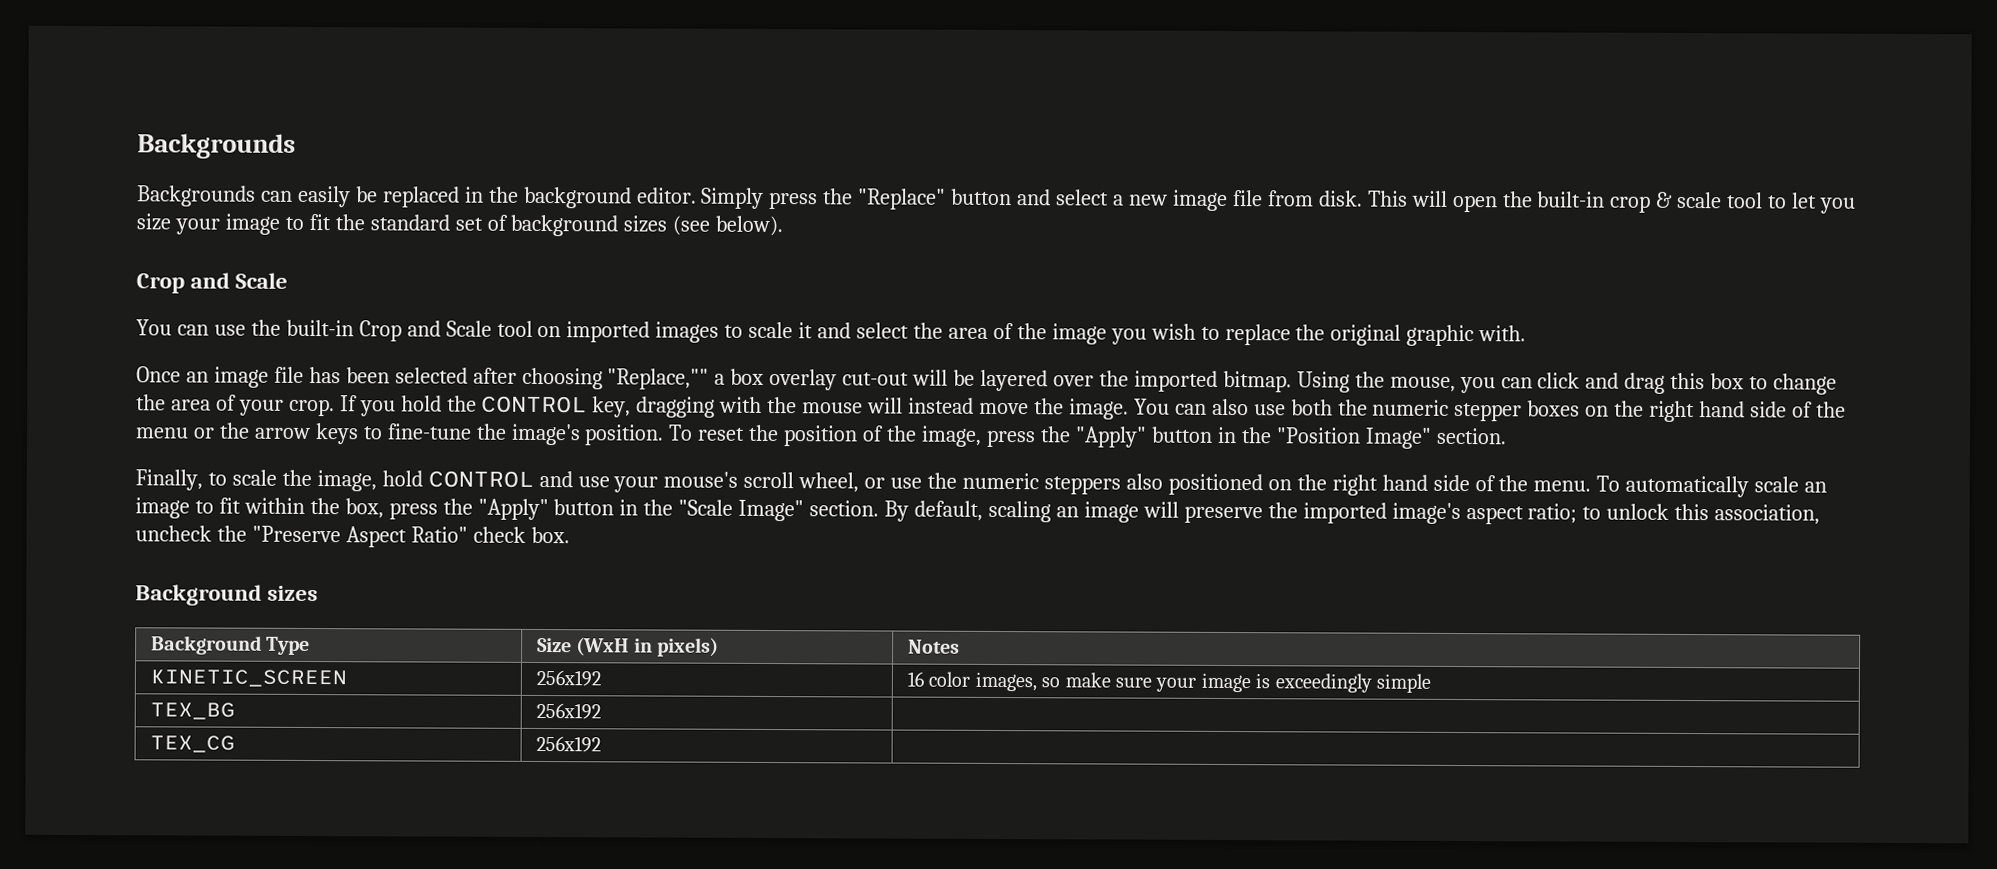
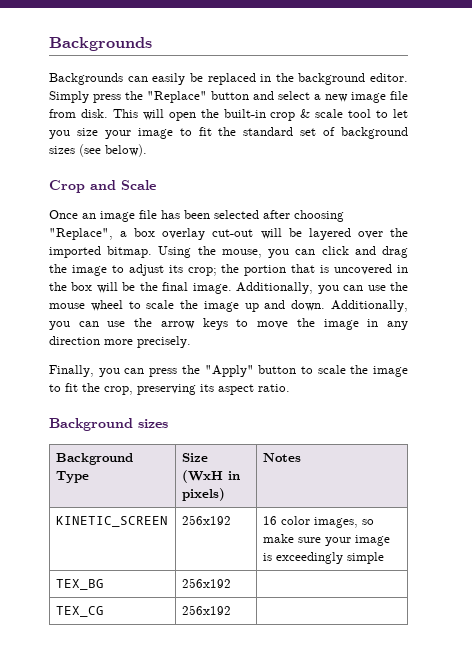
[136,319,1527,347] // You can use the built-in Crop and Scale tool on imported images to scale it and select the area of the image you wish to replace the original graphic with. -> (156, 185) none
[607,368,710,390] "Replace,"" -> [49,228,113,240] "Replace",
[1670,372,1838,395] [136,394,1846,423] [135,422,1507,449] [135,469,1828,498] [135,497,1821,525] [135,525,570,548] this box to change the area of your crop. If you hold the CONTROL key, dragging with the mouse will instead move the image. You can also use both the numeric stepper boxes on the right hand side of the menu or the arrow keys to fine-tune the image's position. To reset the position of the image, press the "Apply" button in the "Position Image" section. // Finally, to scale the image, hold CONTROL and use your mouse's scroll wheel, or use the numeric steppers also positioned on the right hand side of the menu. To automatically scale an image to fit within the box, press the "Apply" button in the "Scale Image" section. By default, scaling an image will preserve the imported image's aspect ratio; to unlock this association, uncheck the "Preserve Aspect Ratio" check box. -> [49,264,409,276] [49,282,408,294] [49,300,408,312] [49,318,408,330] [49,336,191,348] [49,365,408,377] [49,383,290,395] the image to adjust its crop; the portion that is uncovered in the box will be the final image. Additionally, you can use the mouse wheel to scale the image up and down. Additionally, you can use the arrow keys to move the image in any direction more precisely. // Finally, you can press the "Apply" button to scale the image to fit the crop, preserving its aspect ratio.

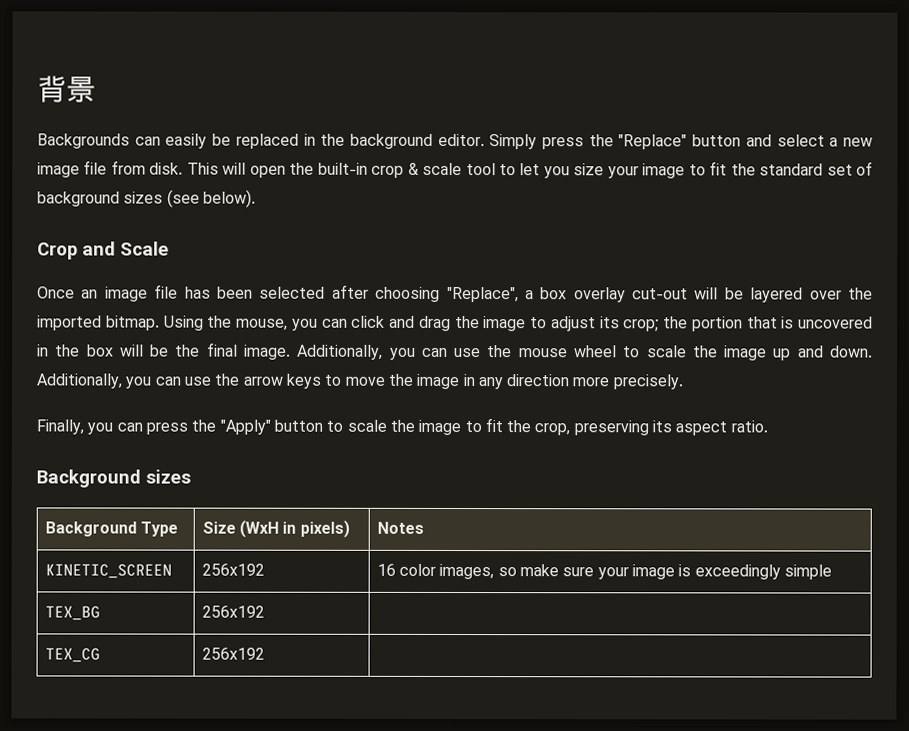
[49,37,152,51] Backgrounds -> [37,75,96,103] 背景

